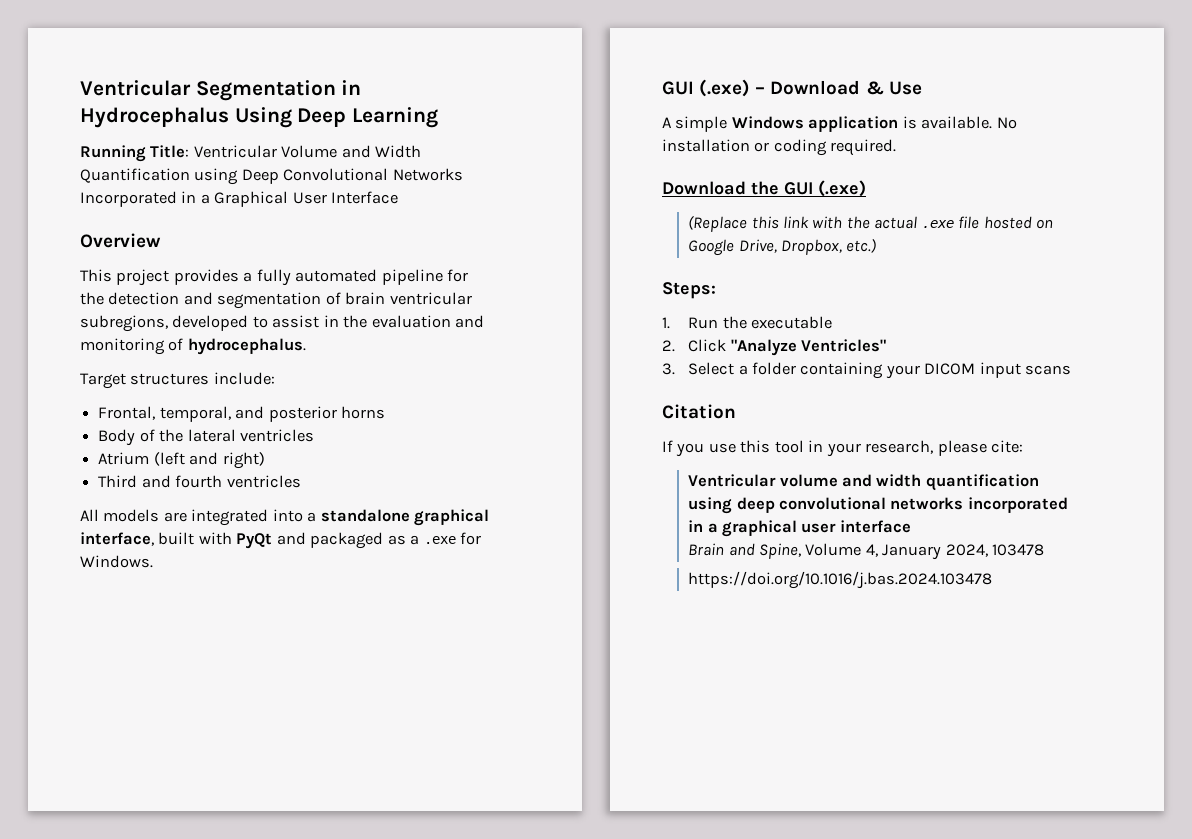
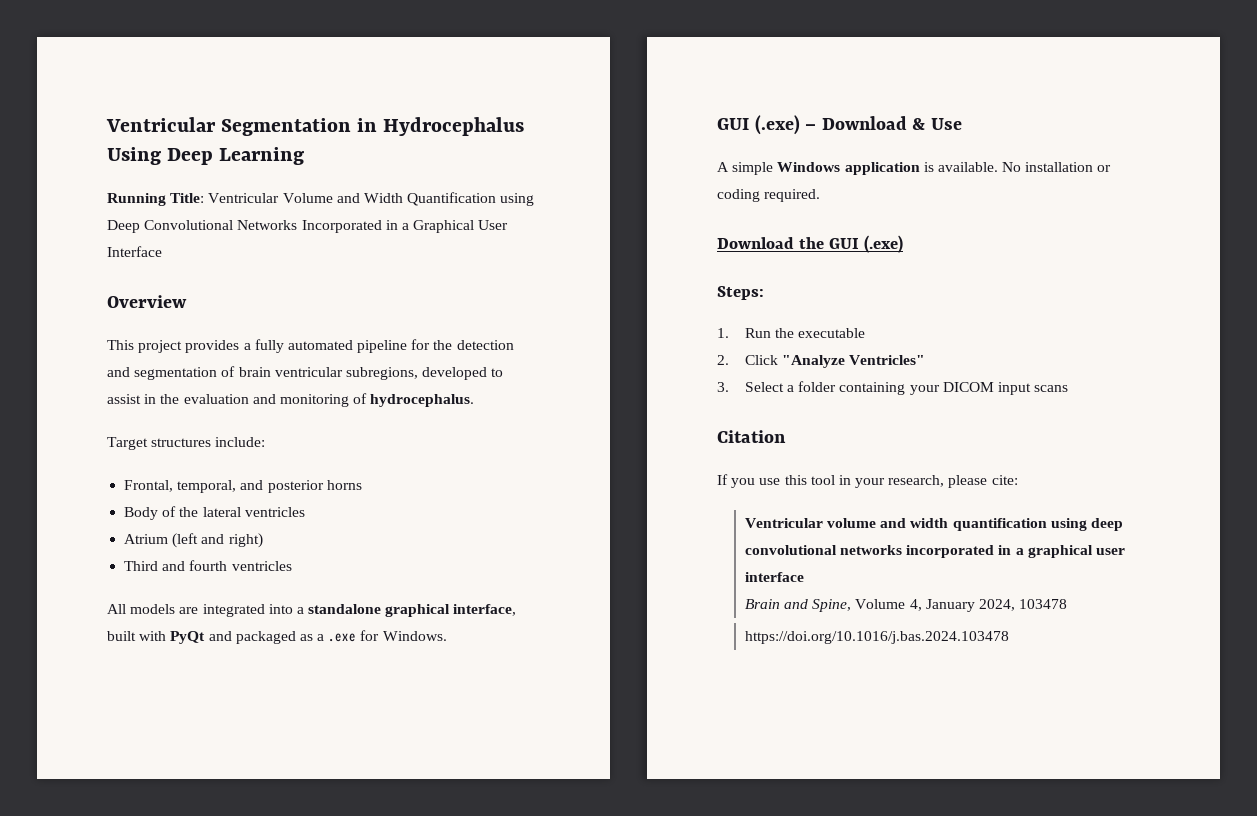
[688,215,1054,232] [688,238,877,256] // (Replace this link with the actual .exe file hosted on Google Drive, Dropbox, etc.) -> (904, 244) none

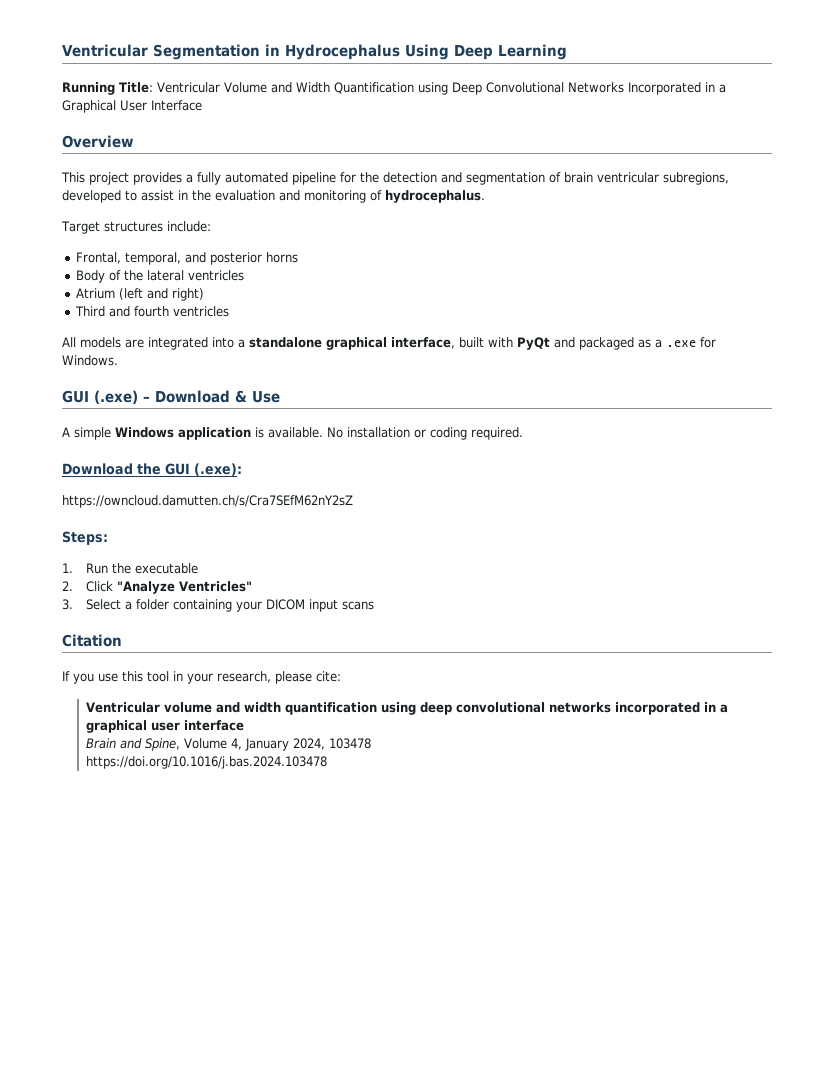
[864,235,904,253] (.exe) -> [194,463,242,476] [62,495,353,508] (.exe): // https://owncloud.damutten.ch/s/Cra7SEfM62nY2sZ

